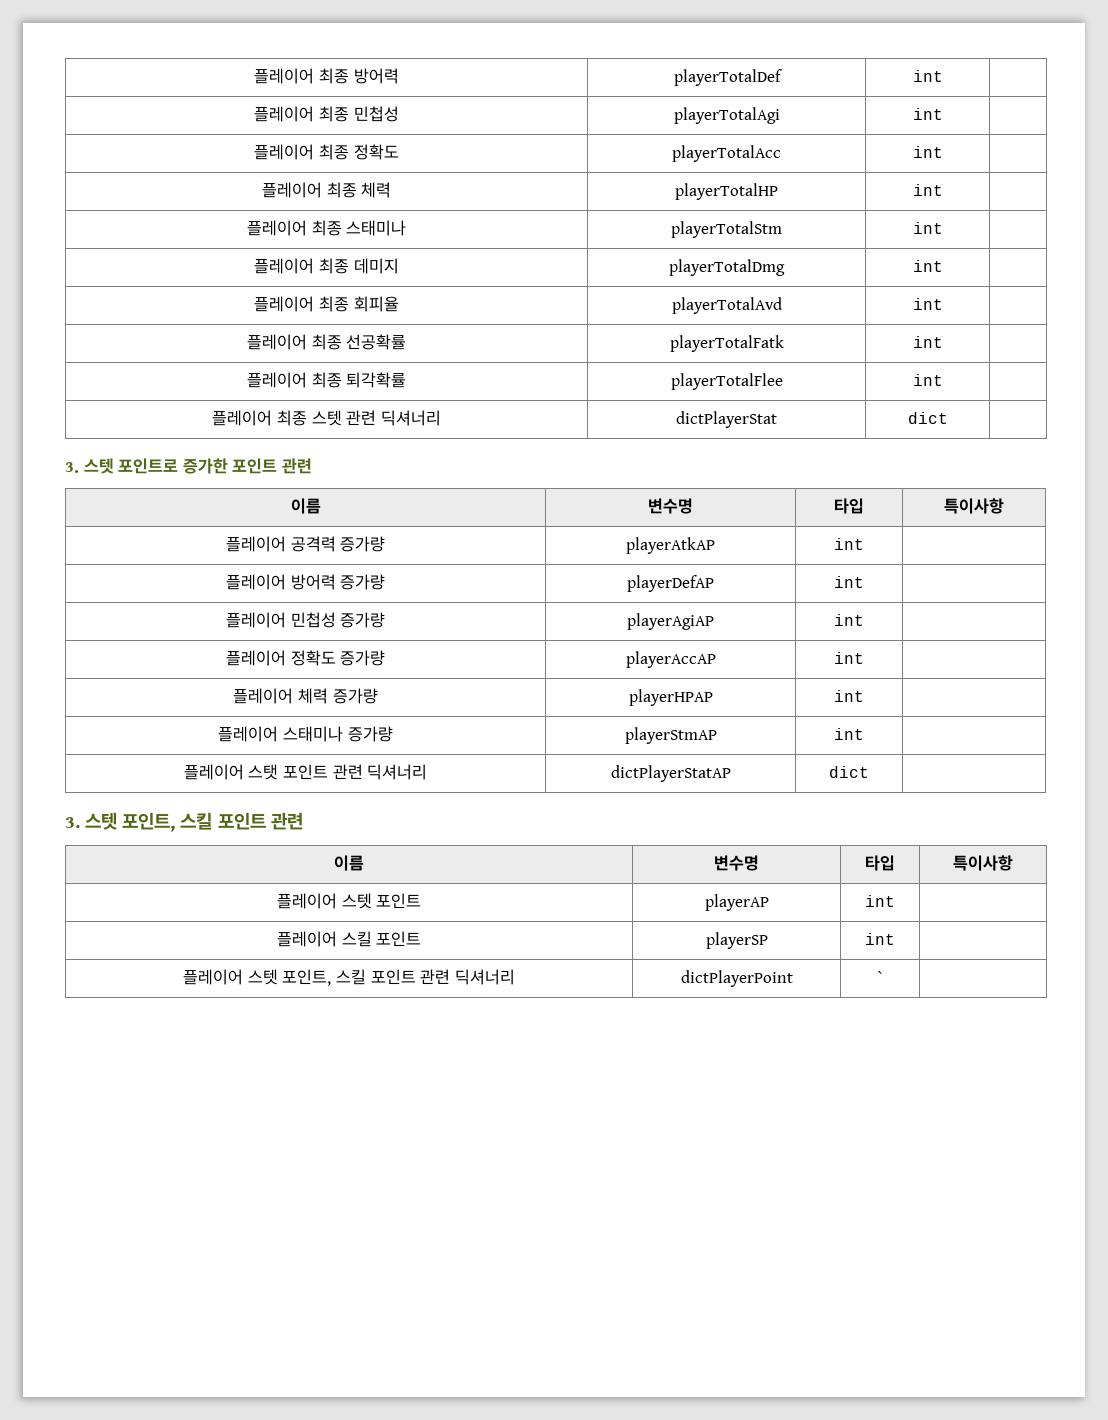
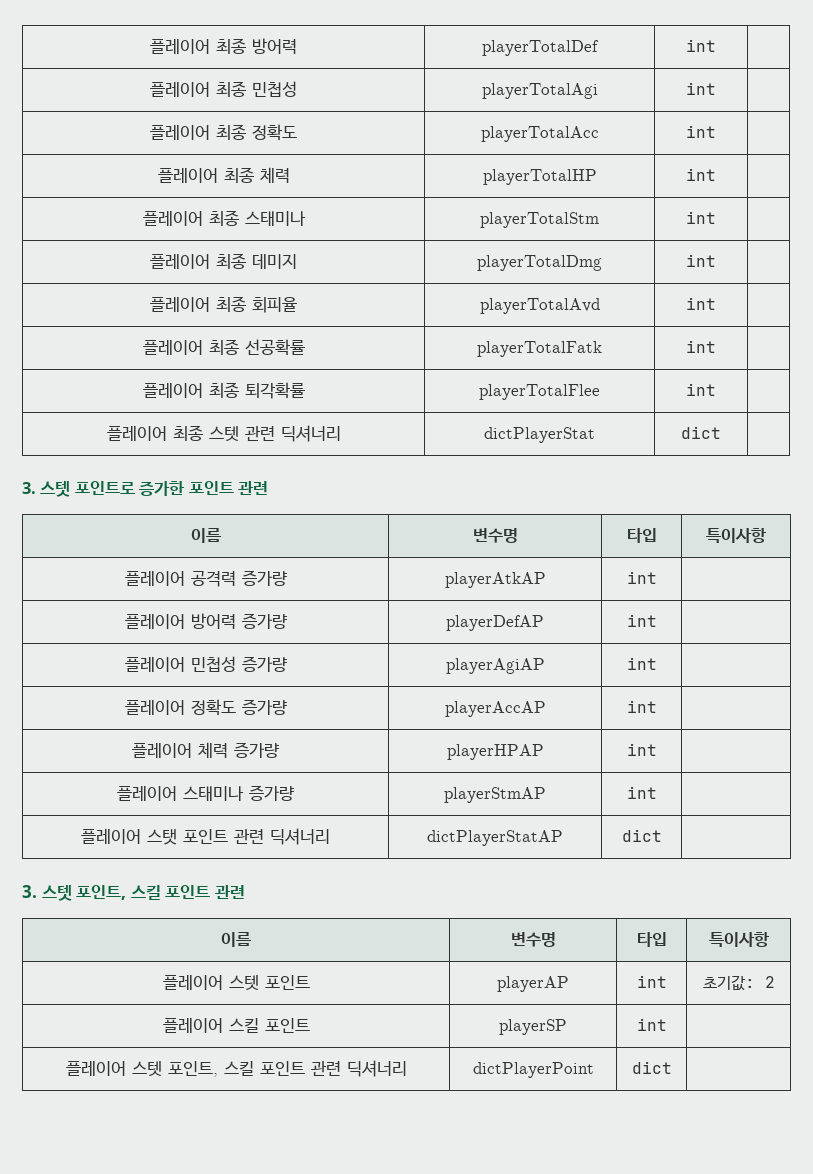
(895, 901) none -> [702,975,775,991] 초기값: 2
[877,971,883,983] ` -> [631,1061,672,1074] dict

